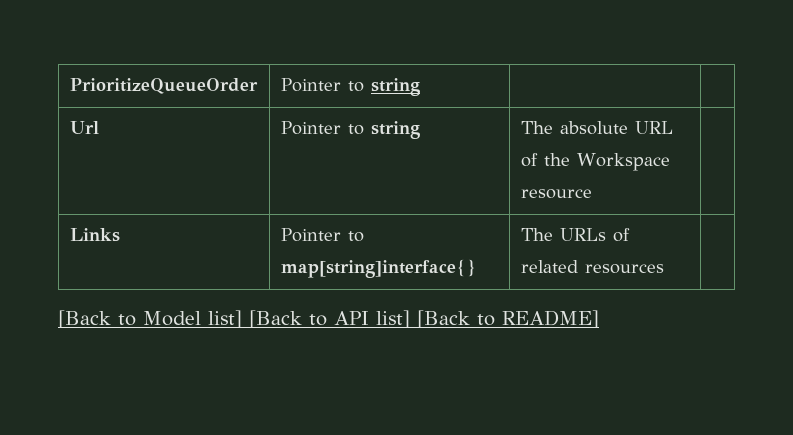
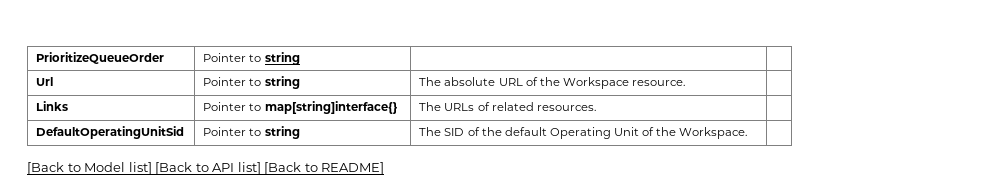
[520,189,592,199] resource -> [631,80,685,86] resource.
[584,264,664,274] resources -> [536,105,596,111] [36,126,185,139] [203,126,300,139] [419,127,748,139] resources. | // DefaultOperatingUnitSid | Pointer to string | The SID of the default Operating Unit of the Workspace.

